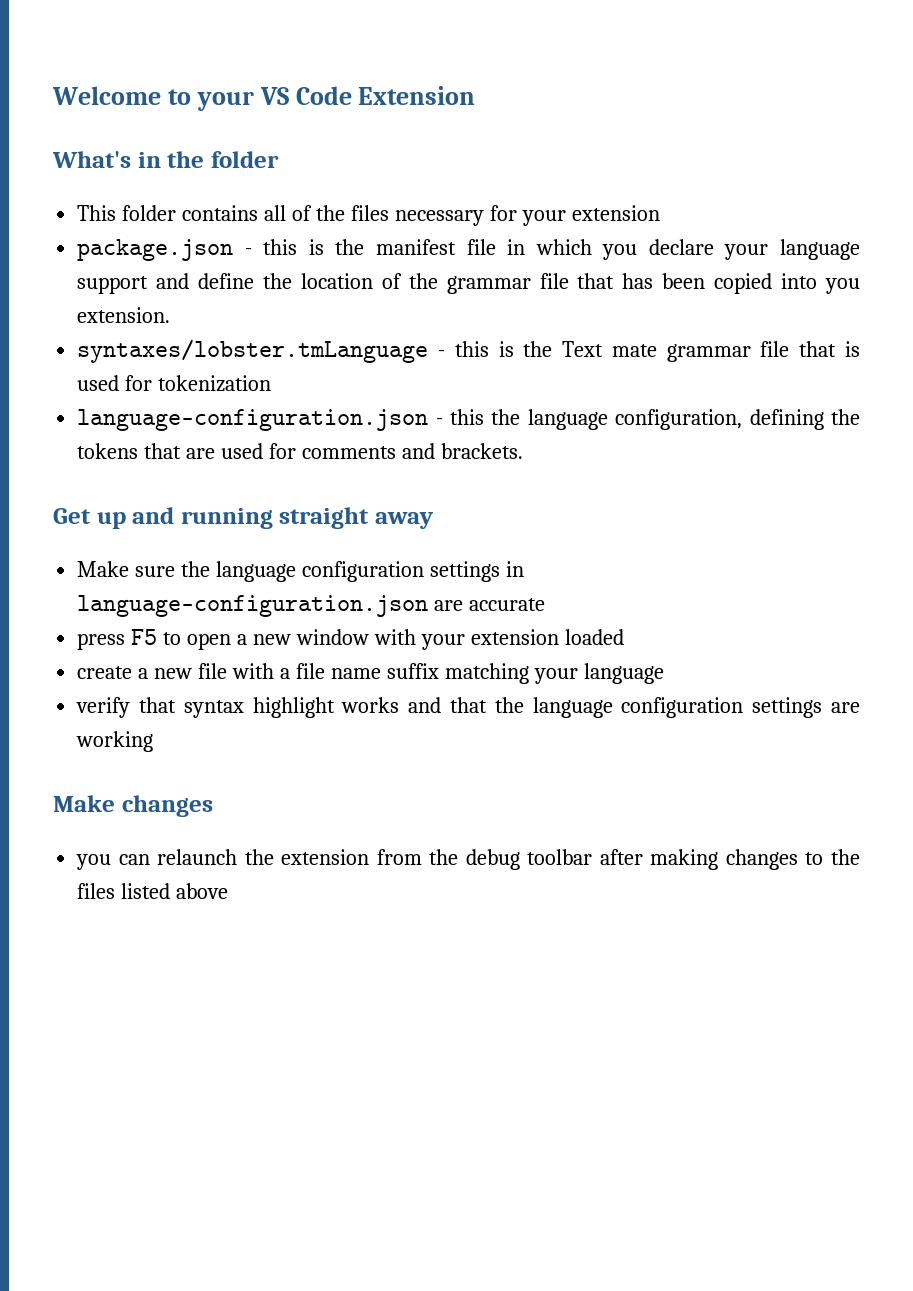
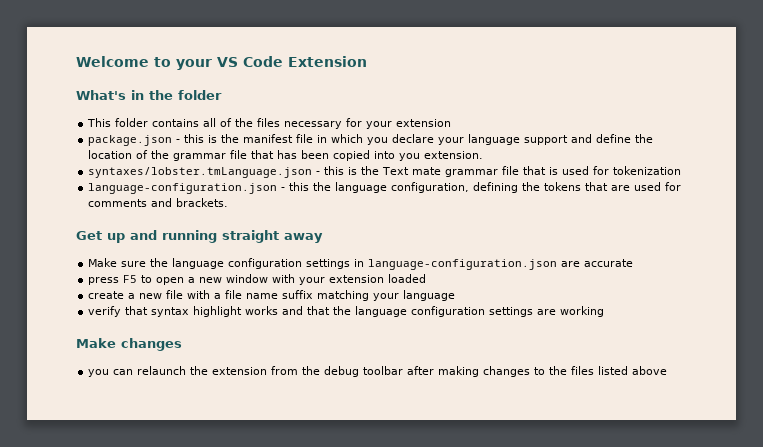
[77,339,429,363] syntaxes/lobster.tmLanguage -> [88,167,313,178] syntaxes/lobster.tmLanguage.json

